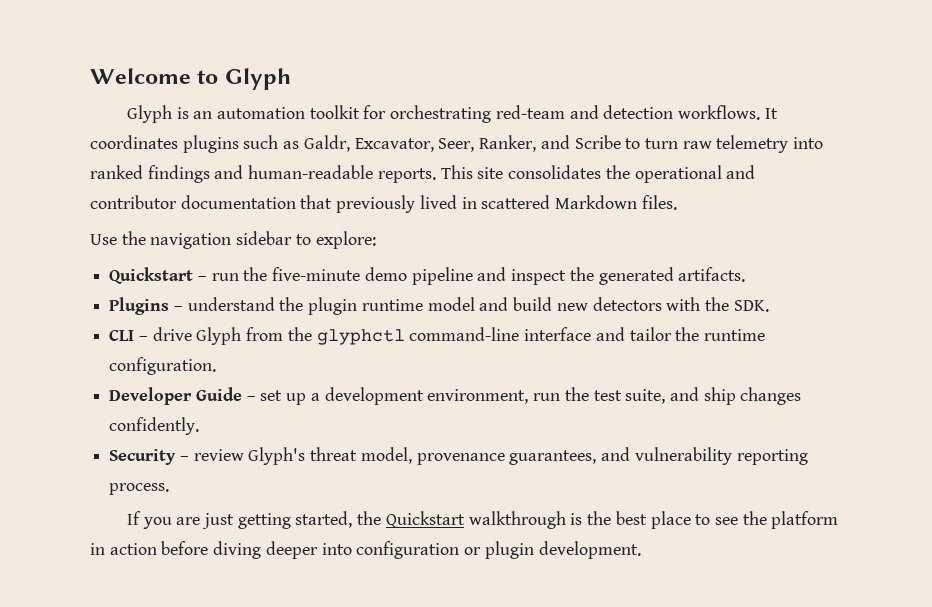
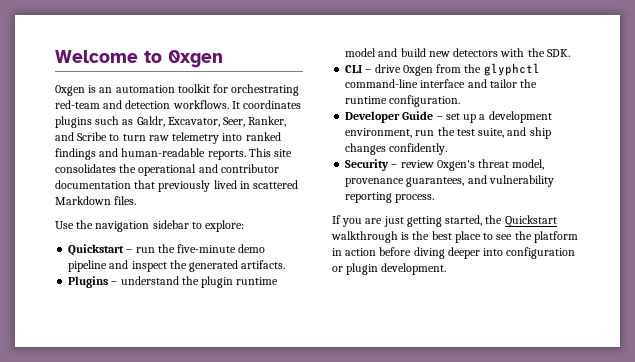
[224,68,291,90] [126,105,172,123] Glyph // Glyph -> [168,50,223,68] [55,85,85,96] 0xgen // 0xgen
[196,327,242,345] Glyph -> [402,65,433,76] 0xgen
[248,447,306,465] Glyph's -> [436,160,475,171] 0xgen's

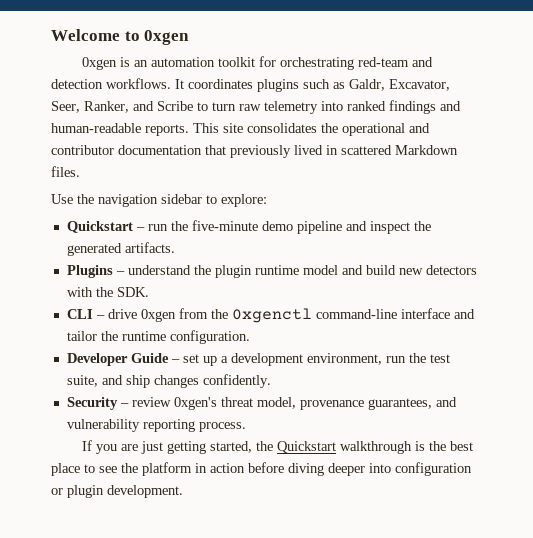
[483,63,540,76] glyphctl -> [231,308,312,323] 0xgenctl

